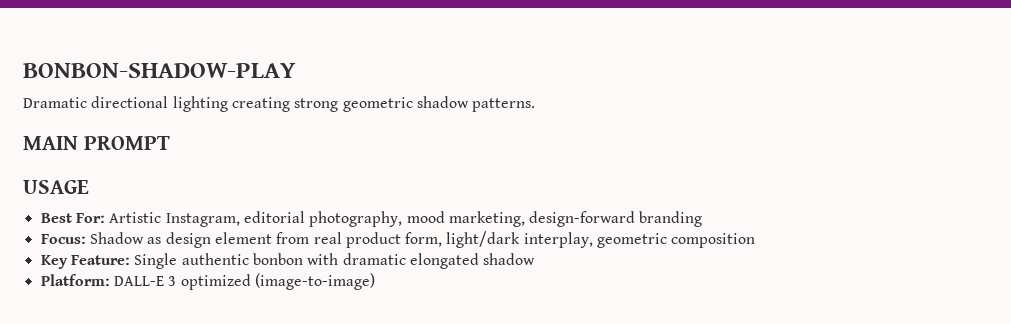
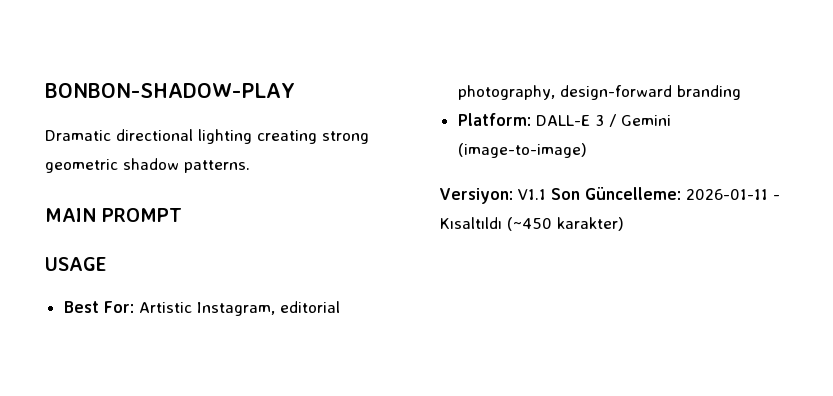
[406,211,525,227] mood marketing, -> (555, 92) none
[40,231,756,248] [40,253,536,269] // Focus: Shadow as design element from real product form, light/dark interplay, geometric composition // Key Feature: Single authentic bonbon with dramatic elongated shadow -> (741, 92) none
[180,274,251,290] optimized -> [608,114,671,127] / Gemini
(375, 281) none -> [439,187,780,204] [439,217,624,231] // Versiyon: V1.1 Son Güncelleme: 2026-01-11 - Kısaltıldı (~450 karakter)

